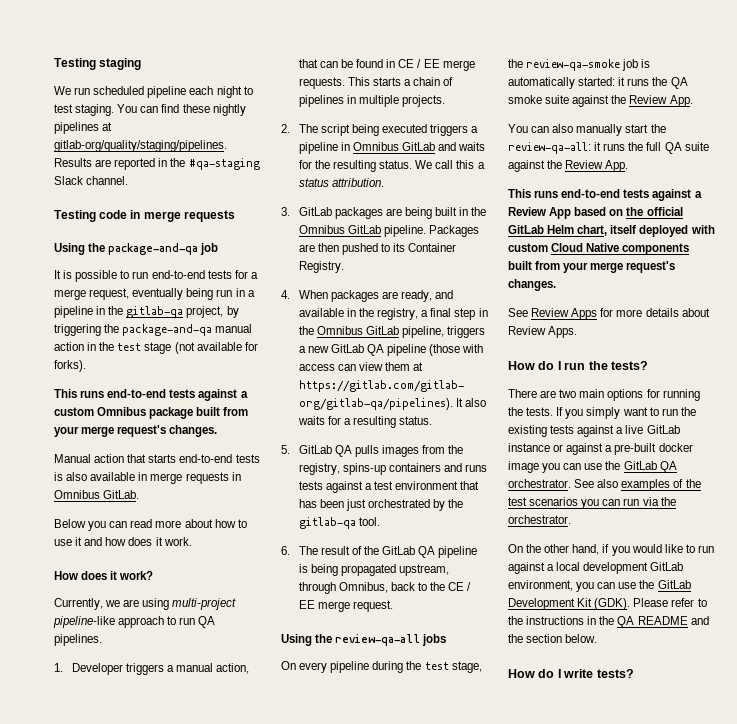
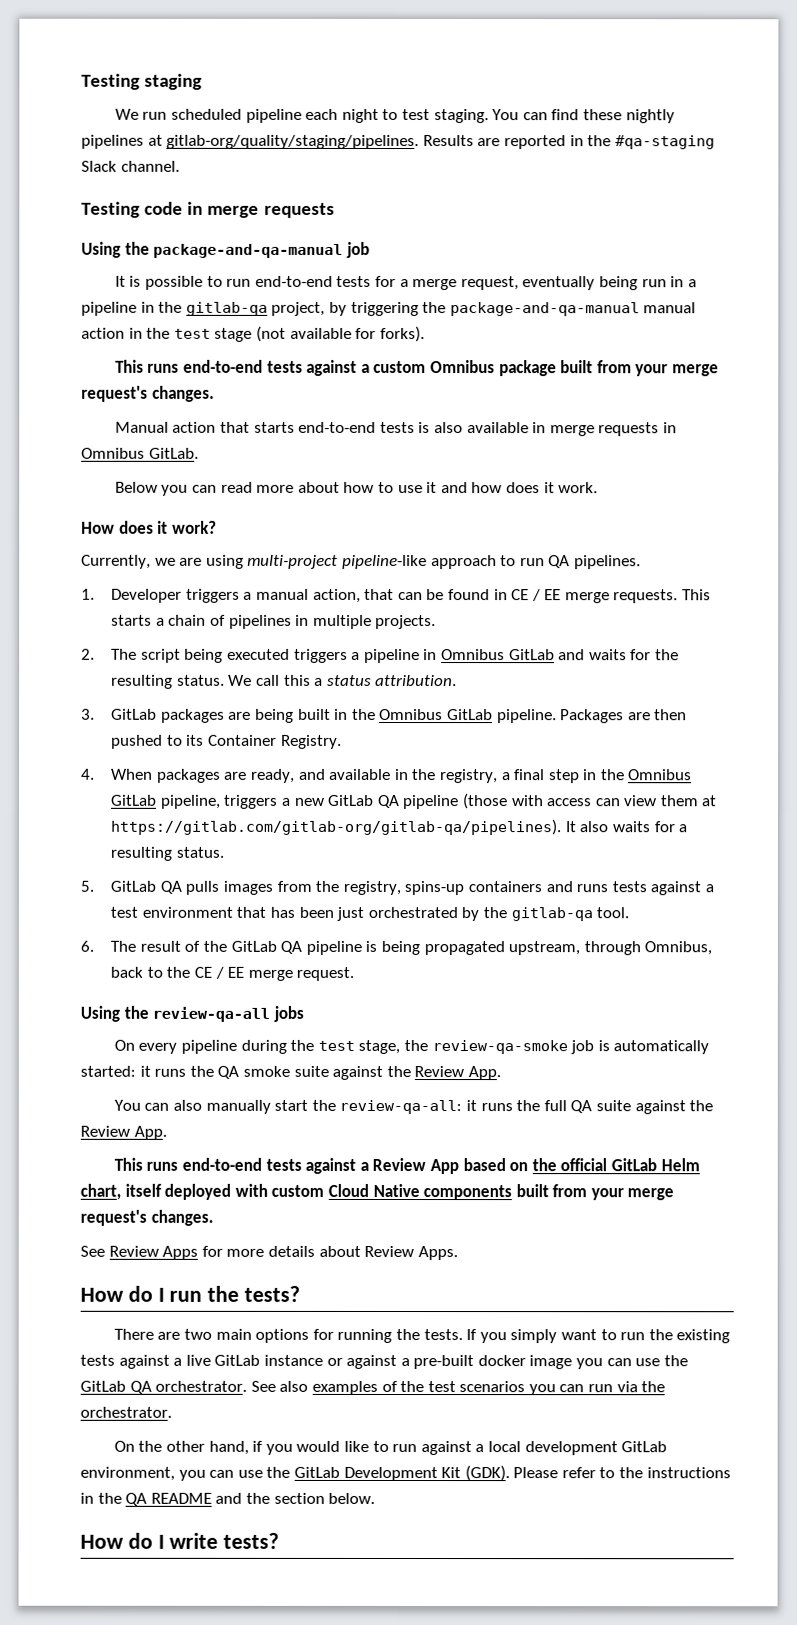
[108,243,199,255] package-and-qa -> [153,243,344,258] package-and-qa-manual
[122,324,213,336] package-and-qa -> [449,302,640,317] package-and-qa-manual

